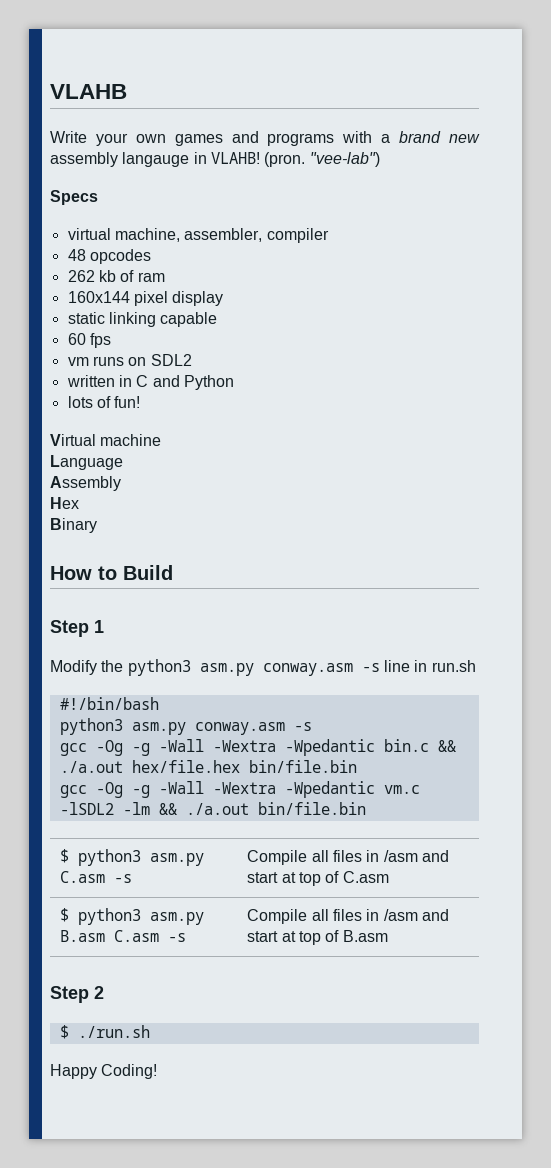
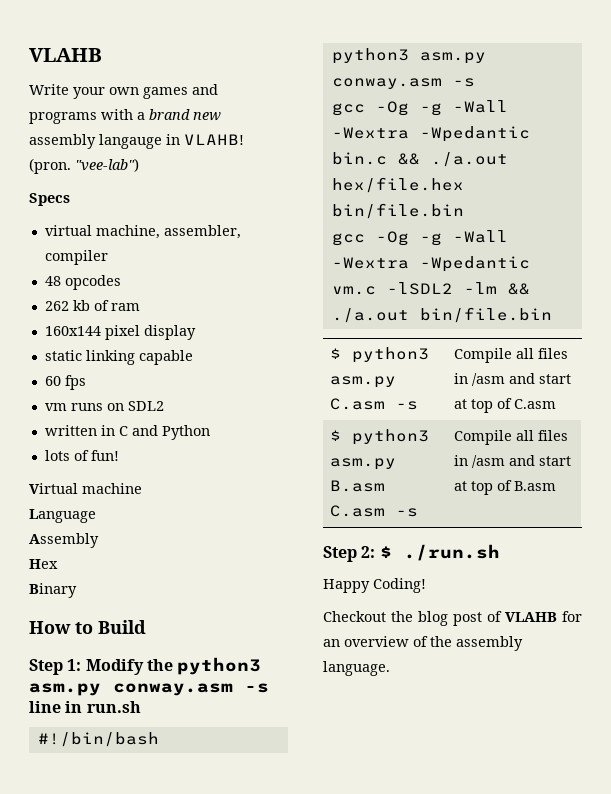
[94,620,104,633] 1 // -> [67,659,82,671] 1:
[94,986,104,999] 2 // -> [361,546,376,558] 2:
(158, 1071) none -> [323,611,582,626] [323,636,523,651] [323,661,390,676] // Checkout the blog post of VLAHB for an overview of the assembly language.

